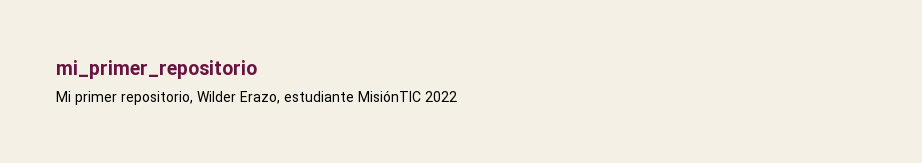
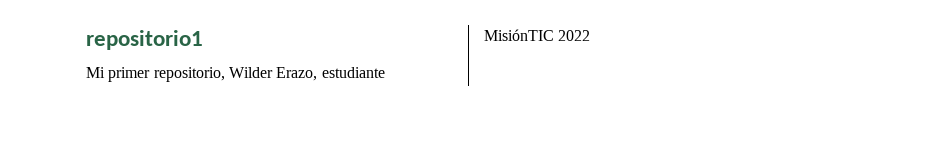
[56,60,257,79] mi_primer_repositorio -> [86,30,203,50] repositorio1

